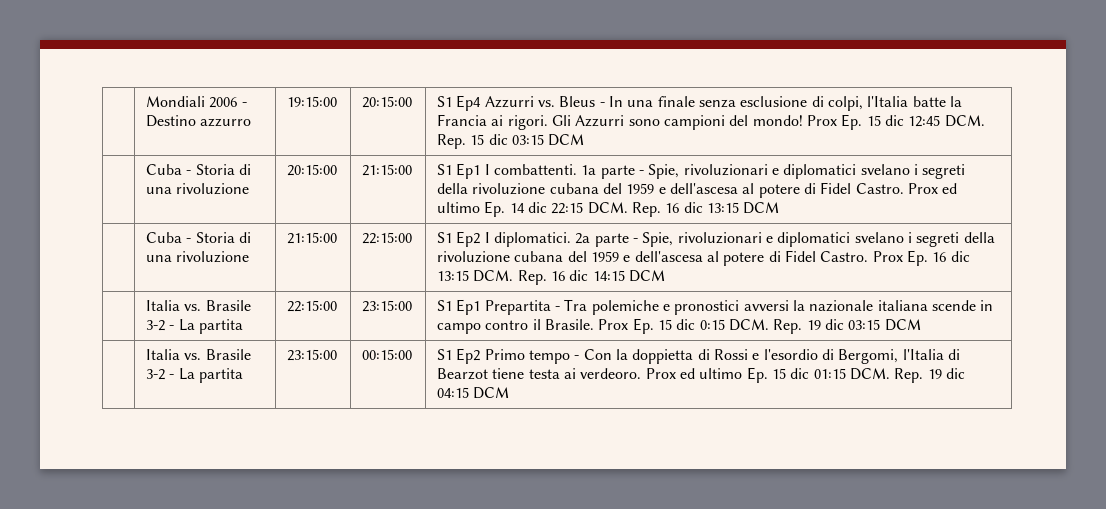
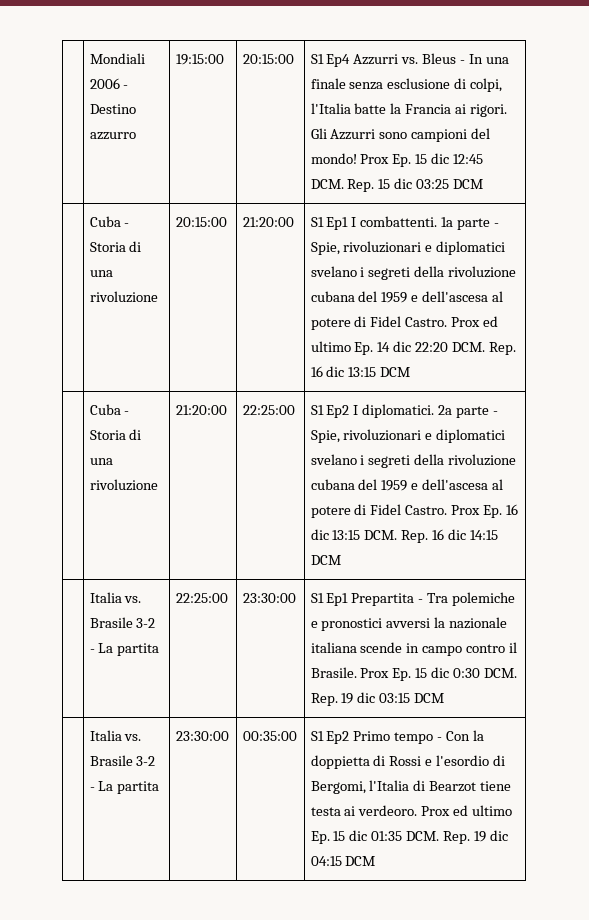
[511,134,544,145] 03:15 -> [416,179,450,189] 03:25
[362,164,413,176] 21:15:00 -> [242,217,294,227] 21:20:00
[551,202,584,214] 22:15 -> [415,342,449,352] 22:20
[287,232,338,244] [362,232,413,244] 21:15:00 | 22:15:00 -> [175,405,227,415] [242,405,295,415] 21:20:00 | 22:25:00
[287,300,338,312] [362,300,413,312] 22:15:00 | 23:15:00 -> [175,593,228,603] [242,593,296,603] 22:25:00 | 23:30:00
[699,319,725,330] 0:15 -> [453,668,481,678] 0:30
[287,349,338,361] [362,349,413,360] 23:15:00 | 00:15:00 -> [175,731,229,741] [242,731,297,741] 23:30:00 | 00:35:00
[813,368,846,379] 01:15 -> [371,831,403,841] 01:35

